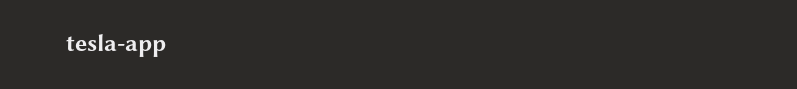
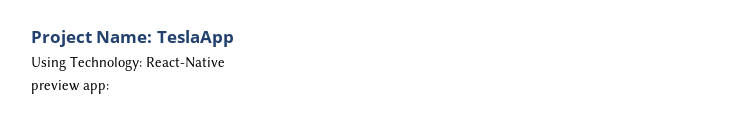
[66,34,166,57] tesla-app -> [31,30,234,47] [31,56,225,71] [31,80,109,94] Project Name: TeslaApp // Using Technology: React-Native // preview app:

